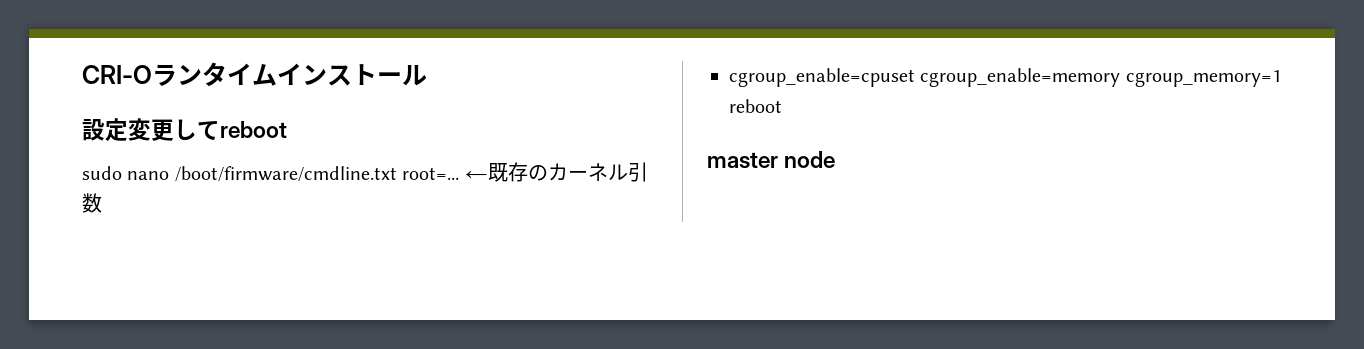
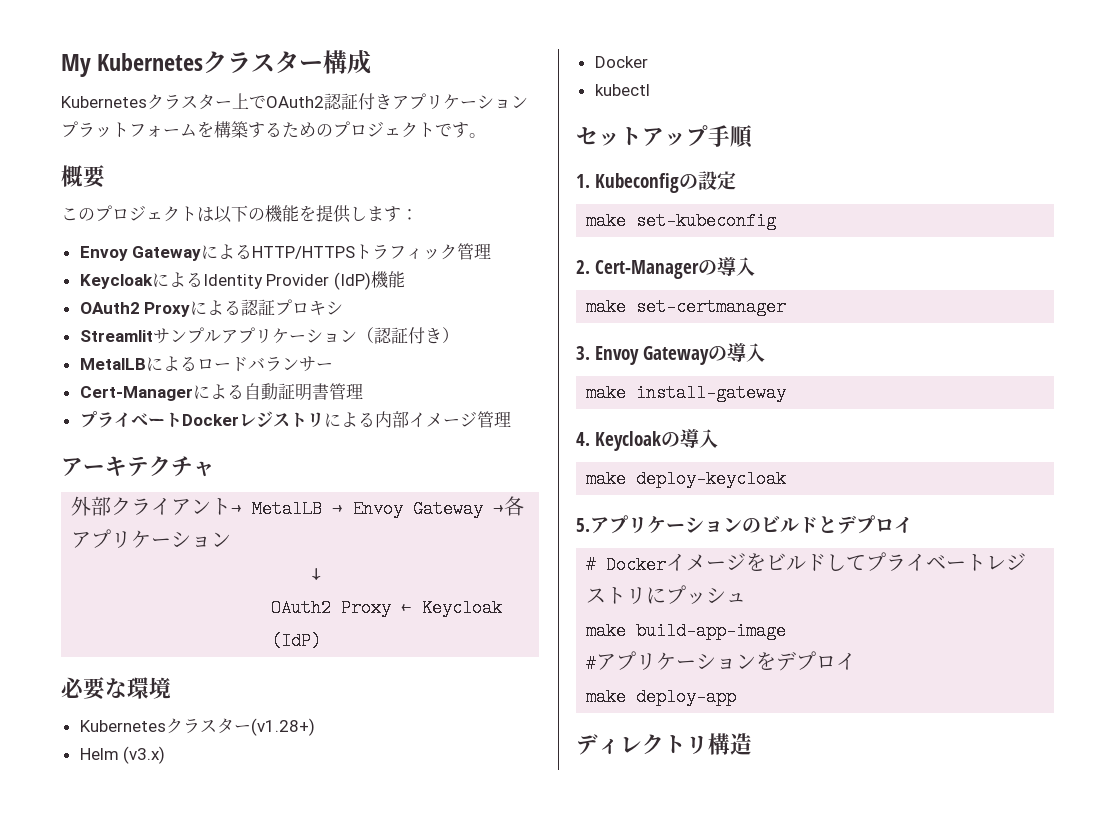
[82,62,427,87] [82,118,287,142] [82,162,648,182] [82,193,102,213] [729,68,1281,87] [729,99,782,113] [707,151,836,169] CRI-Oランタイムインストール // 設定変更してreboot // sudo nano /boot/firmware/cmdline.txt root=... ←既存のカーネル引数 // cgroup_enable=cpuset cgroup_enable=memory cgroup_memory=1 reboot // master node -> [61,50,372,77] [61,93,528,110] [61,121,486,138] [61,165,106,188] [61,205,418,223] [79,243,492,261] [79,271,405,290] [79,299,344,317] [79,327,459,344] [79,356,333,372] [79,383,363,401] [79,411,511,428] [61,456,215,477] [71,496,525,518] [71,529,232,548] [311,568,323,580] [271,599,503,617] [271,632,322,650] [61,677,171,700] [79,718,315,736] [79,746,166,764] [594,56,648,68] [594,84,650,96] [576,125,753,148] [576,171,737,193] [586,212,777,230] [576,257,756,279] [586,298,787,316] [576,343,766,365] [586,384,787,402] [576,429,719,451] [586,470,787,488] [576,515,913,534] [586,552,1027,574] [586,585,747,605] [586,622,787,640] [586,651,857,673] [586,688,737,706] [576,733,752,755] My Kubernetesクラスター構成 // Kubernetesクラスター上でOAuth2認証付きアプリケーションプラットフォームを構築するためのプロジェクトです。 // 概要 // このプロジェクトは以下の機能を提供します： // Envoy GatewayによるHTTP/HTTPSトラフィック管理 // KeycloakによるIdentity Provider (IdP)機能 // OAuth2 Proxyによる認証プロキシ // Streamlitサンプルアプリケーション（認証付き） // MetalLBによるロードバランサー // Cert-Managerによる自動証明書管理 // プライベートDockerレジストリによる内部イメージ管理 // アーキテクチャ // 外部クライアント→ MetalLB → Envoy Gateway →各アプリケーション // ↓ // OAuth2 Proxy ← Keycloak (IdP) // 必要な環境 // Kubernetesクラスター(v1.28+) // Helm (v3.x) // Docker // kubectl // セットアップ手順 // 1. Kubeconfigの設定 // make set-kubeconfig // 2. Cert-Managerの導入 // make set-certmanager // 3. Envoy Gatewayの導入 // make install-gateway // 4. Keycloakの導入 // make deploy-keycloak // 5.アプリケーションのビルドとデプロイ // # Dockerイメージをビルドしてプライベートレジストリにプッシュ // make build-app-image // #アプリケーションをデプロイ // make deploy-app // ディレクトリ構造

